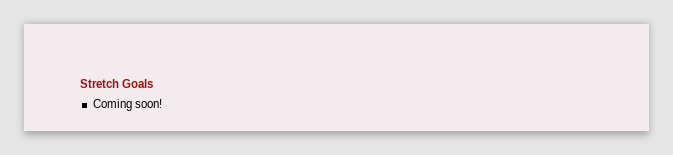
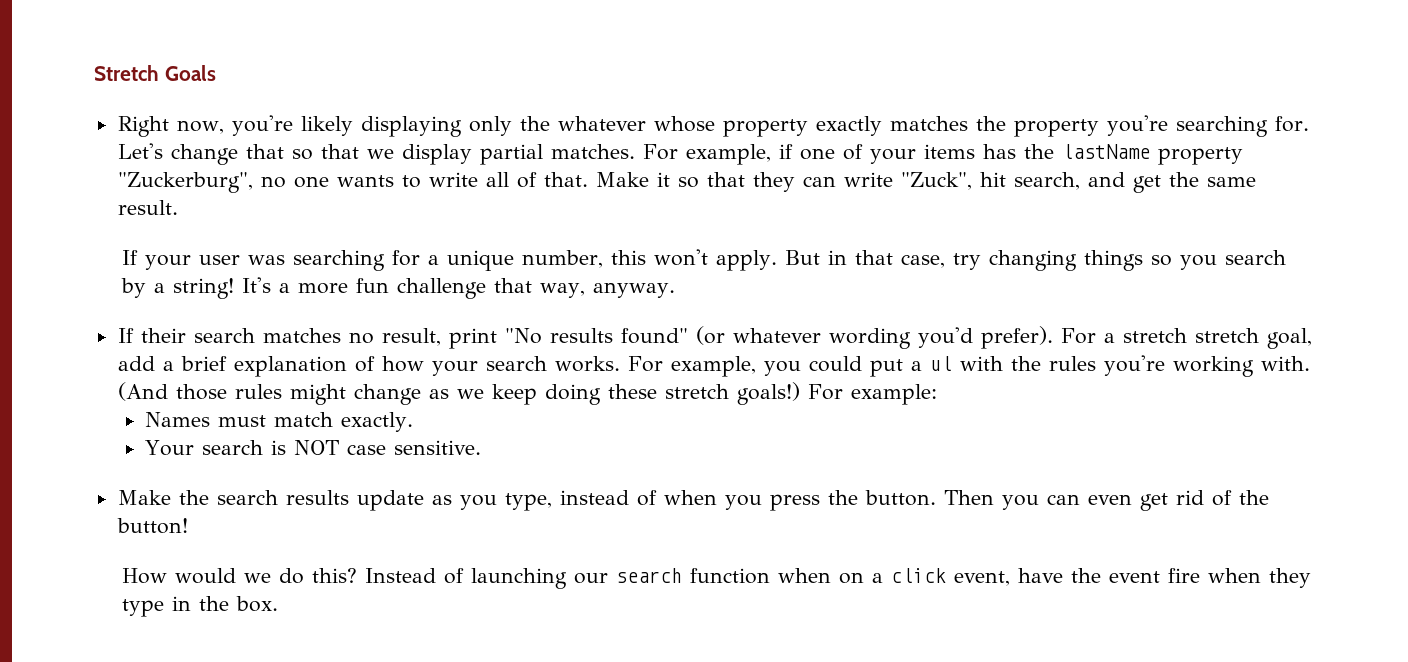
[92,99,162,111] Coming soon! -> [117,115,1309,137] [117,143,1243,165] [117,172,1256,193] [117,200,178,215] [121,249,1286,271] [120,277,675,299] [117,326,1312,349] [117,355,1310,377] [117,382,937,405] [145,412,414,432] [145,440,482,456] [117,490,1269,511] [116,518,188,534] [121,568,1311,589] [121,596,278,617] Right now, you're likely displaying only the whatever whose property exactly matches the property you're searching for. Let's change that so that we display partial matches. For example, if one of your items has the lastName property "Zuckerburg", no one wants to write all of that. Make it so that they can write "Zuck", hit search, and get the same result. // If your user was searching for a unique number, this won't apply. But in that case, try changing things so you search by a string! It's a more fun challenge that way, anyway. // If their search matches no result, print "No results found" (or whatever wording you'd prefer). For a stretch stretch goal, add a brief explanation of how your search works. For example, you could put a ul with the rules you're working with. (And those rules might change as we keep doing these stretch goals!) For example: // Names must match exactly. // Your search is NOT case sensitive. // Make the search results update as you type, instead of when you press the button. Then you can even get rid of the button! // How would we do this? Instead of launching our search function when on a click event, have the event fire when they type in the box.

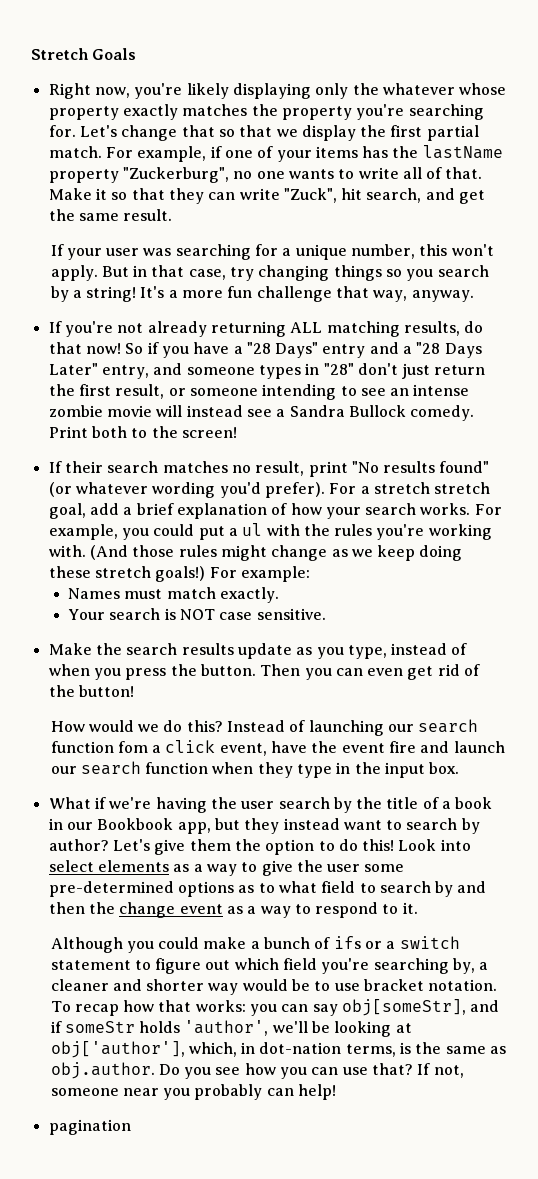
[479,144,635,165] partial matches. -> [360,125,479,141] [48,146,102,158] the first partial match.
(675, 290) none -> [48,321,484,337] [48,342,482,358] [48,363,486,379] [48,384,470,400] [48,405,475,421] [48,426,237,438] // If you're not already returning ALL matching results, do that now! So if you have a "28 Days" entry and a "28 Days Later" entry, and someone types in "28" don't just return the first result, or someone intending to see an intense zombie movie will instead see a Sandra Bullock comedy. Print both to the screen!
[777,568,864,584] when on -> [117,741,148,753] fom
(1200, 575) none -> [420,741,505,753] [50,761,209,775] and launch our search function
(229, 603) none -> [385,762,426,778] input
(278, 604) none -> [48,797,493,813] [48,818,480,834] [48,839,471,855] [48,860,405,876] [48,881,487,897] [48,902,418,918] [50,936,460,953] [50,958,489,974] [50,979,498,995] [50,999,500,1016] [50,1020,412,1037] [50,1041,507,1058] [50,1062,464,1079] [50,1084,337,1100] [48,1119,131,1135] // What if we're having the user search by the title of a book in our Bookbook app, but they instead want to search by author? Let's give them the option to do this! Look into select elements as a way to give the user some pre-determined options as to what field to search by and then the change event as a way to respond to it. // Although you could make a bunch of ifs or a switch statement to figure out which field you're searching by, a cleaner and shorter way would be to use bracket notation. To recap how that works: you can say obj[someStr], and if someStr holds 'author', we'll be looking at obj['author'], which, in dot-nation terms, is the same as obj.author. Do you see how you can use that? If not, someone near you probably can help! // pagination

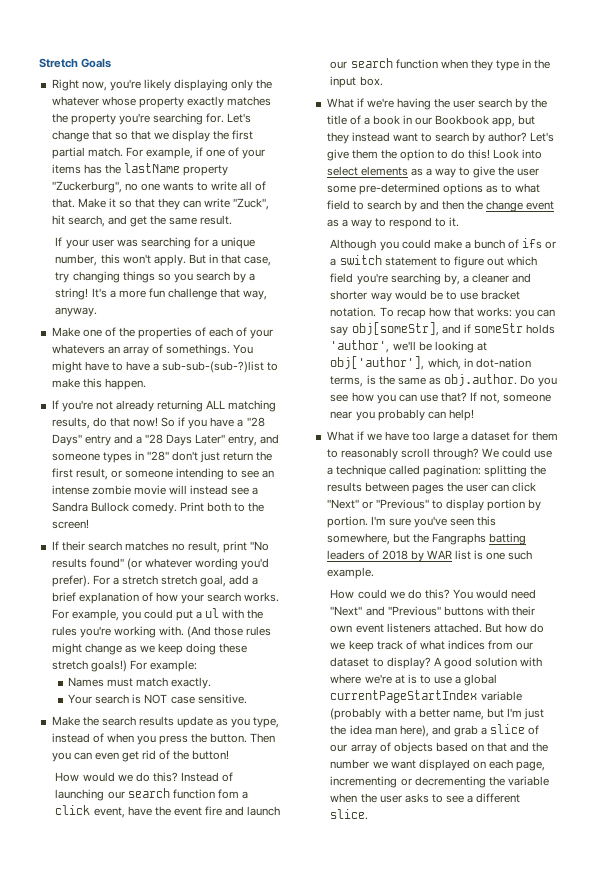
(474, 296) none -> [51,327,274,339] [51,344,254,356] [51,361,279,373] [51,378,146,390] // Make one of the properties of each of your whatevers an array of somethings. You might have to have a sub-sub-(sub-?)list to make this happen.
[48,1119,131,1135] pagination -> [326,431,558,443] [326,448,553,460] [326,465,547,477] [326,482,537,494] [326,499,542,511] [326,516,497,528] [326,533,527,545] [326,550,533,562] [326,567,374,579] [330,589,537,599] [330,606,535,616] [330,623,545,633] [330,640,534,652] [330,657,543,669] [330,674,498,686] [330,690,522,703] [330,708,545,720] [330,724,540,737] [330,742,549,754] [330,759,546,771] [330,776,549,788] [330,793,521,803] [330,809,369,820] What if we have too large a dataset for them to reasonably scroll through? We could use a technique called pagination: splitting the results between pages the user can click "Next" or "Previous" to display portion by portion. I'm sure you've seen this somewhere, but the Fangraphs batting leaders of 2018 by WAR list is one such example. // How could we do this? You would need "Next" and "Previous" buttons with their own event listeners attached. But how do we keep track of what indices from our dataset to display? A good solution with where we're at is to use a global currentPageStartIndex variable (probably with a better name, but I'm just the idea man here), and grab a slice of our array of objects based on that and the number we want displayed on each page, incrementing or decrementing the variable when the user asks to see a different slice.

